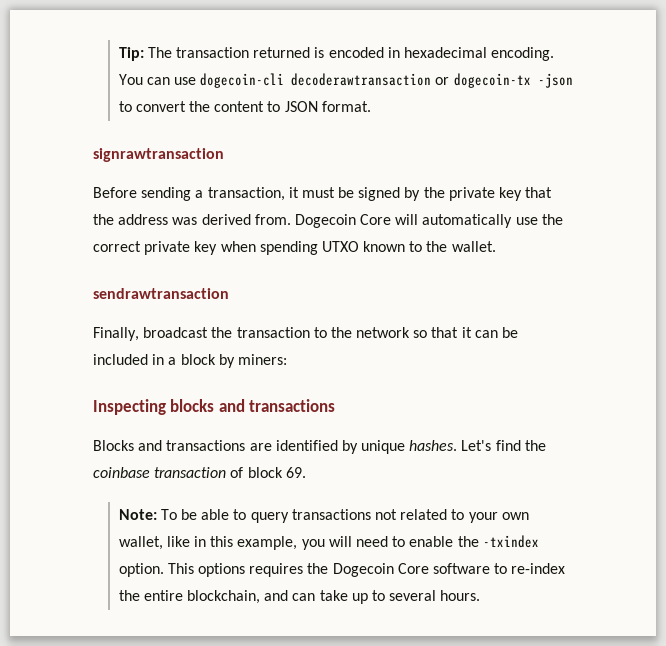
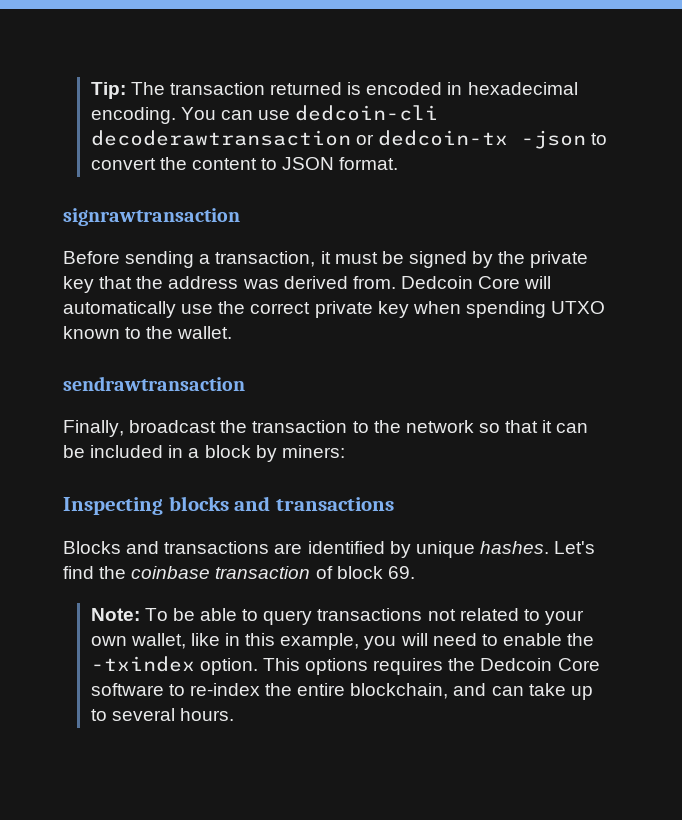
[200,73,285,88] dogecoin-cli -> [295,105,439,121] dedcoin-cli
[453,73,531,88] dogecoin-tx -> [377,130,508,146] dedcoin-tx
[294,214,356,228] Dogecoin -> [400,276,473,289] Dedcoin
[332,563,394,577] Dogecoin -> [480,658,553,671] Dedcoin

